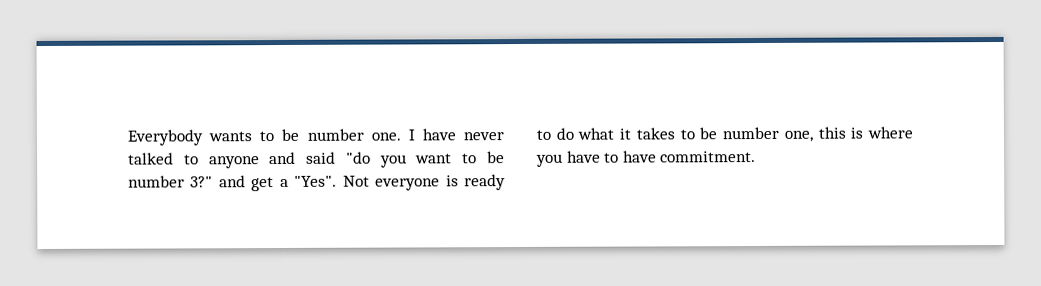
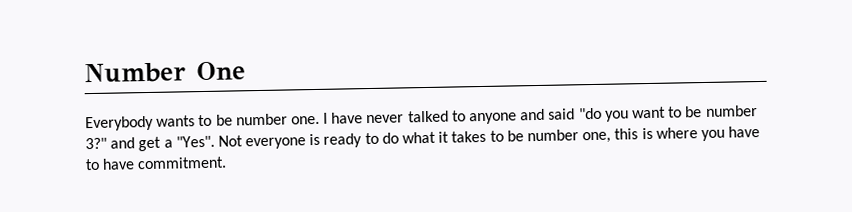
(127, 137) none -> [84,61,246,84] Number One //

